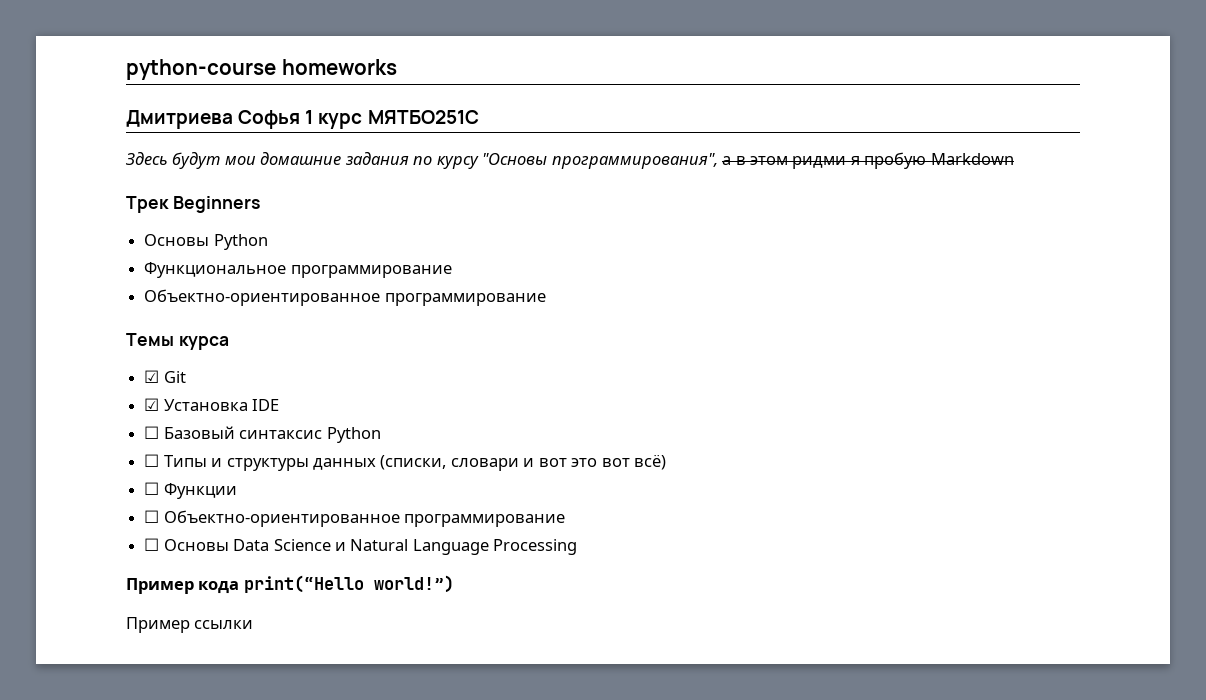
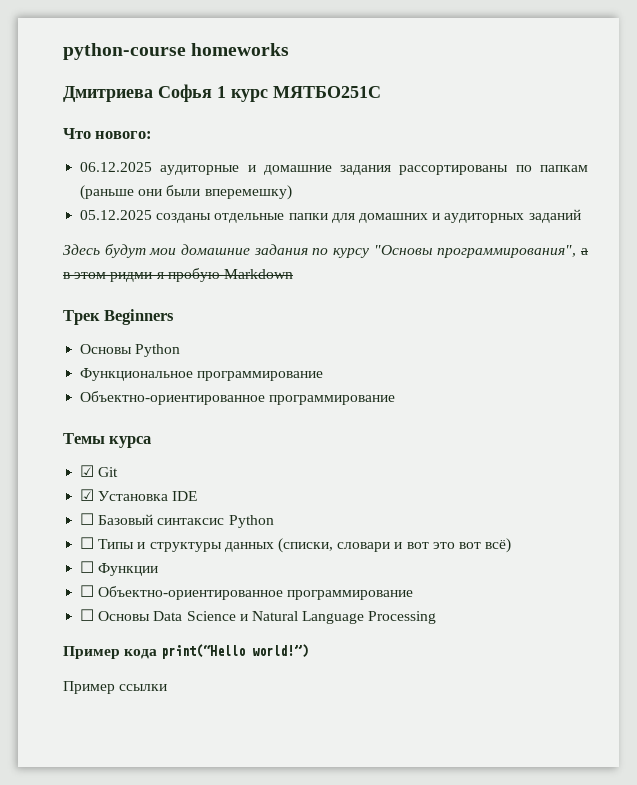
(479, 117) none -> [63,128,153,139] [80,162,588,175] [80,185,292,200] [80,209,581,223] // Что нового: // 06.12.2025 аудиторные и домашние задания рассортированы по папкам (раньше они были вперемешку) // 05.12.2025 созданы отдельные папки для домашних и аудиторных заданий

